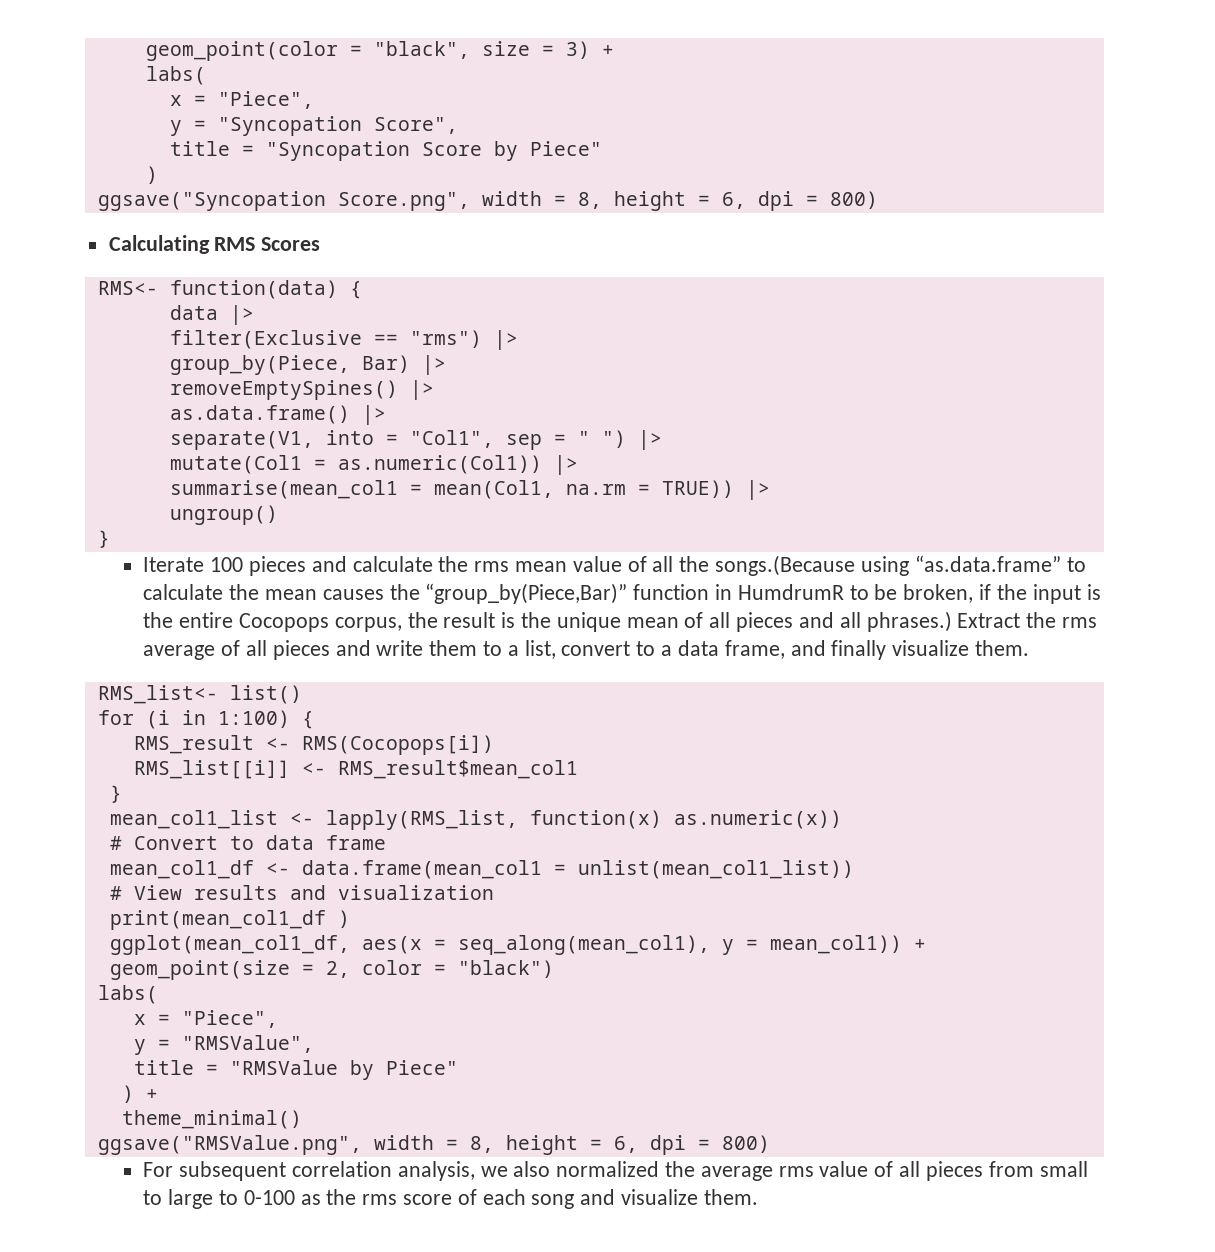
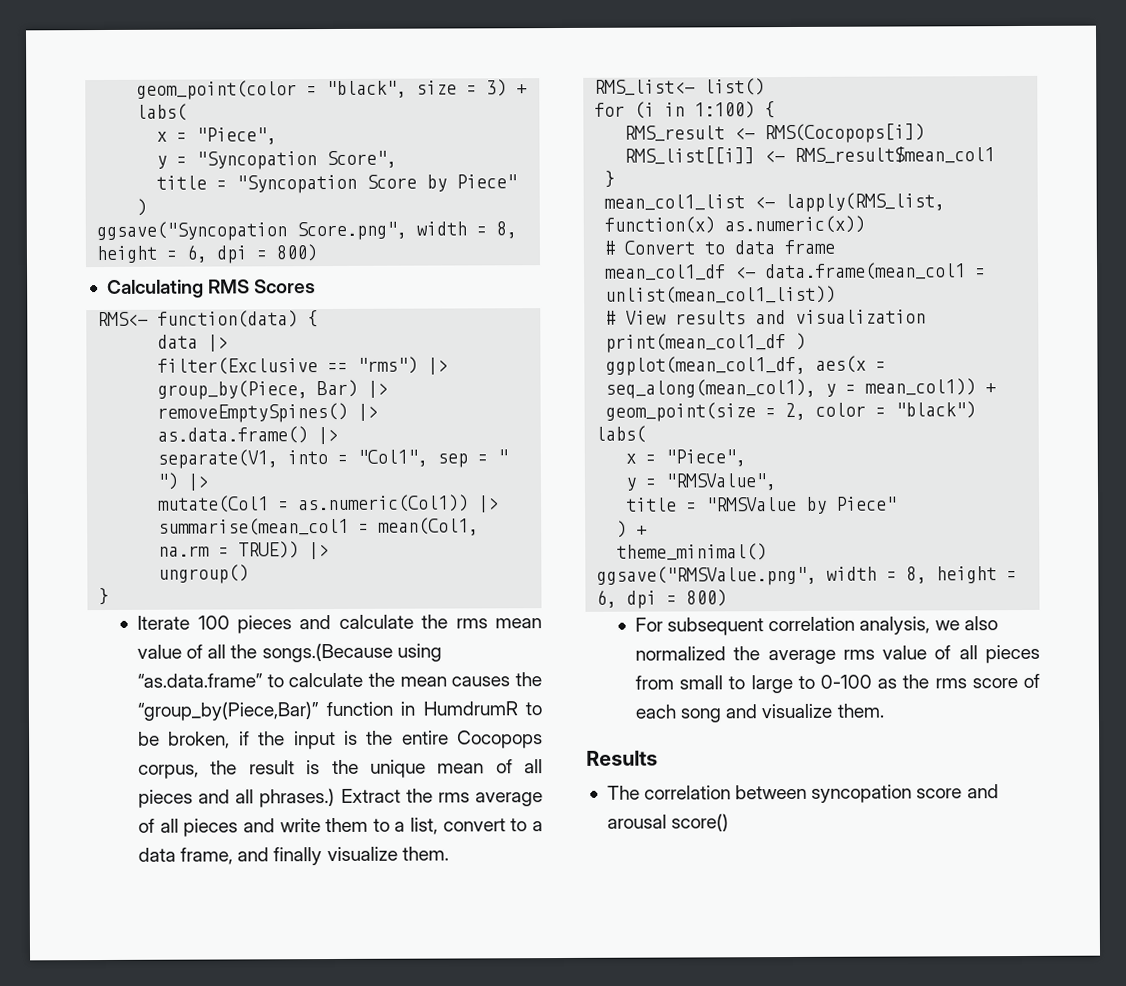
(758, 1197) none -> [586,750,658,766] [606,784,999,803] [606,813,730,832] // Results // The correlation between syncopation score and arousal score()

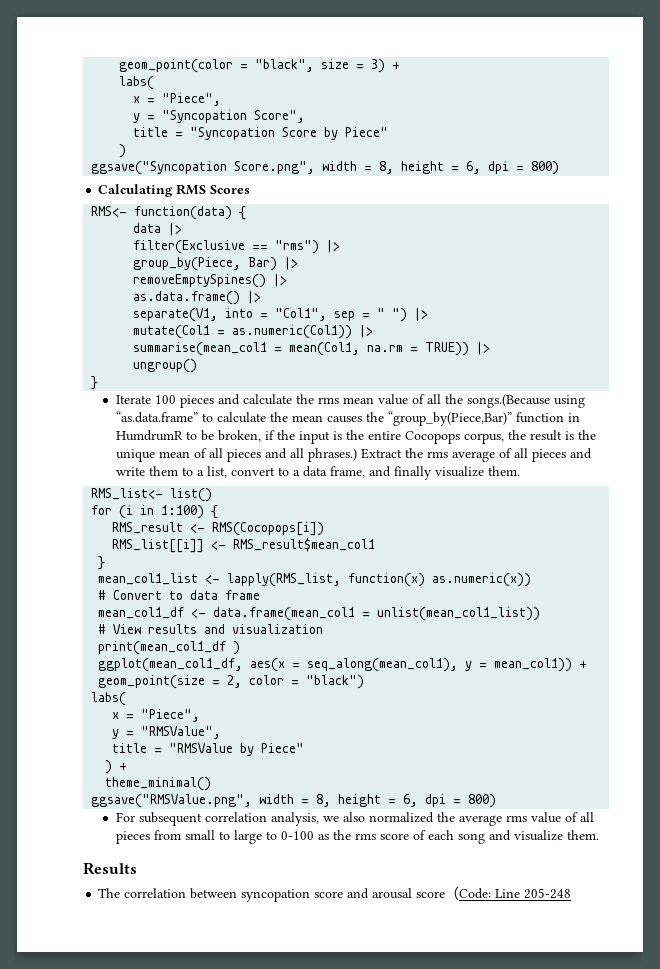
[671,813,730,832] score() -> [416,886,572,900] score（Code: Line 205-248

